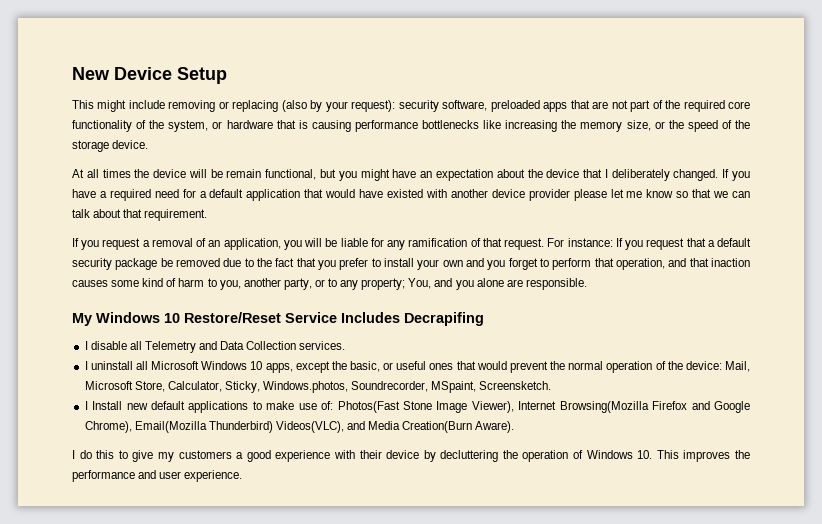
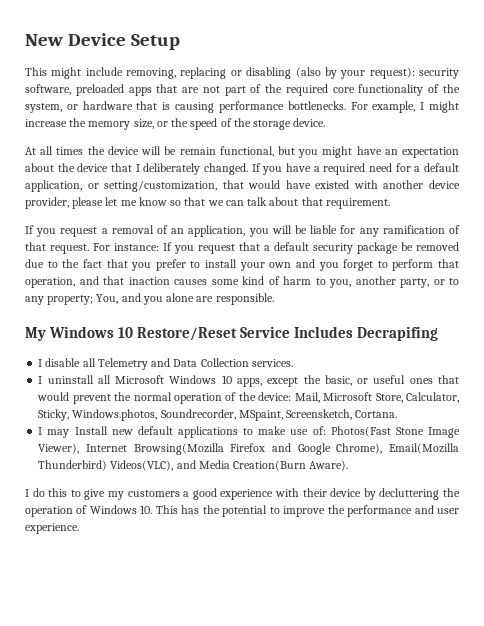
[168,100,279,112] removing or replacing -> [126,67,292,79] removing, replacing or disabling
[422,120,558,132] bottlenecks like increasing -> [287,101,459,113] [25,119,67,127] bottlenecks. For example, I might increase
[246,189,301,201] application -> [25,180,218,192] application, or setting/customization,
[528,189,570,201] provider -> [25,197,69,209] provider,
[479,381,552,390] [84,401,88,410] Screensketch. // I -> [286,409,398,420] [38,427,70,438] Screensketch, Cortana. // I may
[683,450,731,462] improves -> [181,505,326,517] has the potential to improve

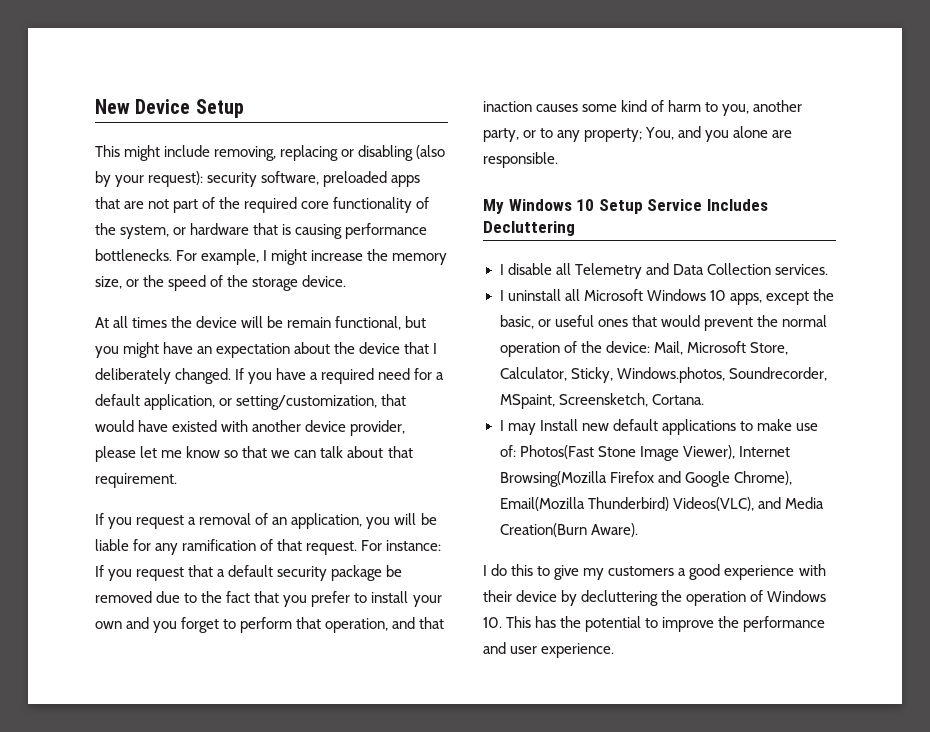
[137,327,238,341] Restore/Reset -> [598,199,643,214] Setup
[357,326,439,341] Decrapifing -> [483,221,575,236] Decluttering

